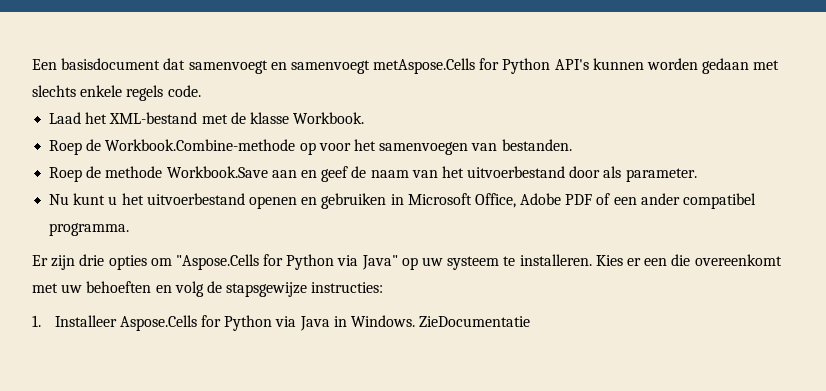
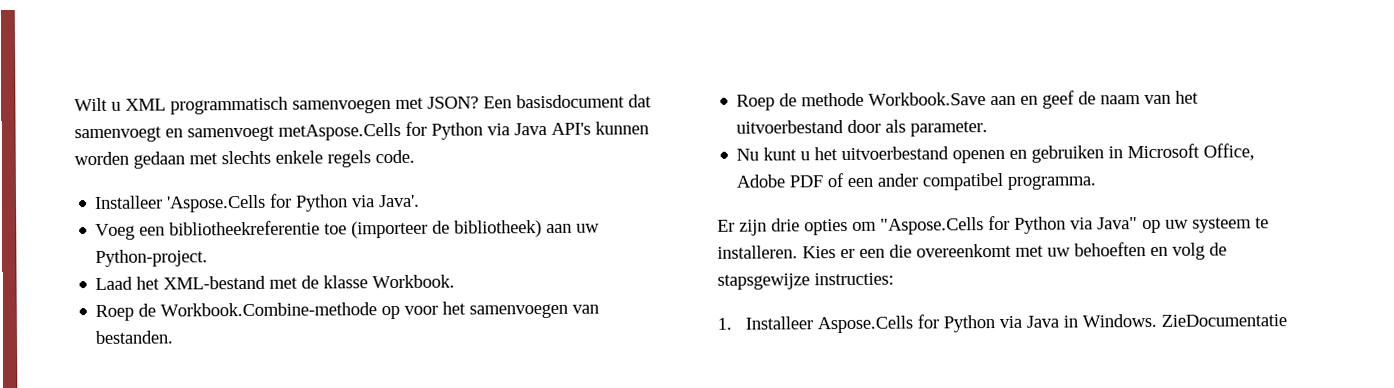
(32, 64) none -> [74,96,479,115] Wilt u XML programmatisch samenvoegen met JSON?
(551, 66) none -> [487,122,547,136] via Java
(201, 91) none -> [94,193,421,213] [95,220,601,240] [95,249,209,267] // Installeer 'Aspose.Cells for Python via Java'. // Voeg een bibliotheekreferentie toe (importeer de bibliotheek) aan uw Python-project.

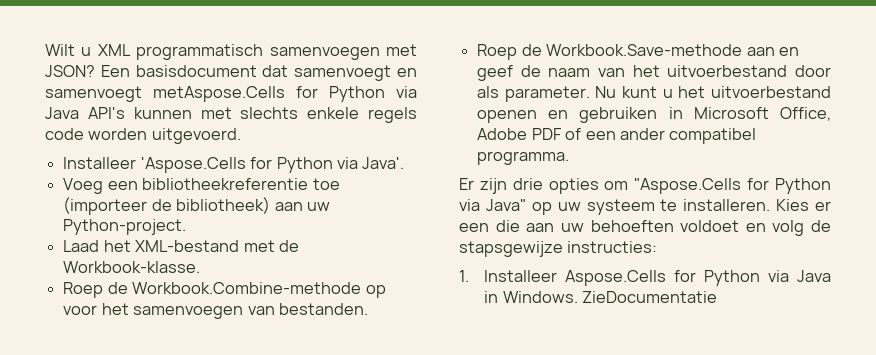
[74,151,185,169] worden gedaan -> (192, 113) none
[375,149,415,164] code. -> [45,128,241,144] code worden uitgevoerd.
[323,274,456,289] klasse Workbook. -> [63,261,201,273] Workbook-klasse.
[801,92,987,107] methode Workbook.Save -> [546,44,743,56] Workbook.Save-methode
(989, 129) // -> (590, 94) none
[916,243,1044,258] overeenkomt met -> [526,223,555,232] aan
(1146, 249) none -> [680,220,740,232] voldoet

